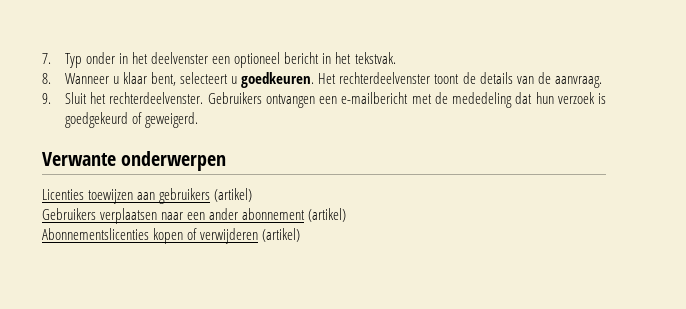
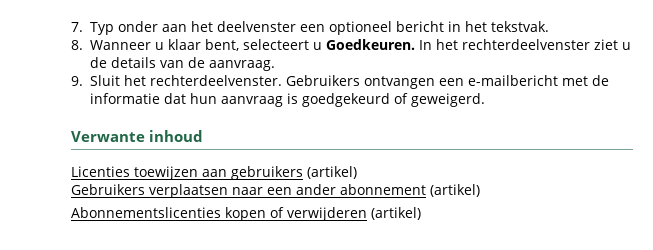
[119,53,129,64] in -> [161,24,187,32] aan
[241,72,460,88] goedkeuren. Het rechterdeelvenster toont -> [325,39,631,50] Goedkeuren. In het rechterdeelvenster ziet u
[452,92,513,108] mededeling -> [89,93,160,104] informatie
[557,92,595,104] verzoek -> [220,96,283,107] aanvraag
[121,151,227,171] onderwerpen -> [149,130,204,142] inhoud

